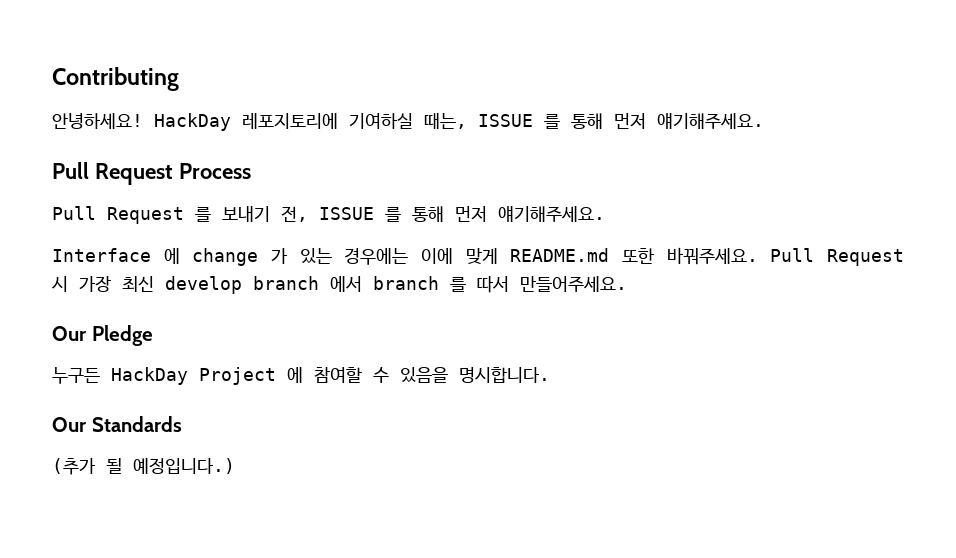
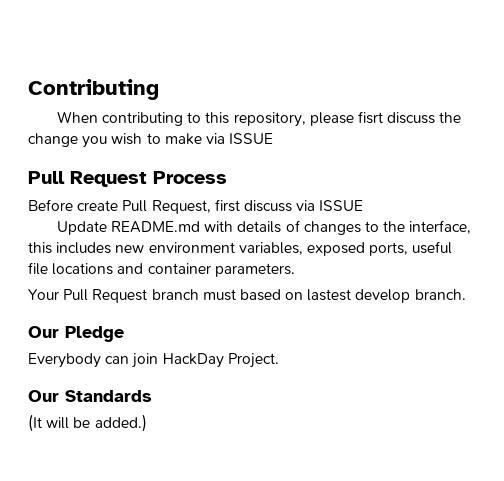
[52,112,764,131] [52,162,251,185] [52,206,605,224] [52,247,904,266] [52,276,627,294] [52,325,153,346] [52,367,550,385] [52,416,182,432] [52,458,235,475] 안녕하세요! HackDay 레포지토리에 기여하실 때는, ISSUE 를 통해 먼저 얘기해주세요. // Pull Request Process // Pull Request 를 보내기 전, ISSUE 를 통해 먼저 얘기해주세요. // Interface 에 change 가 있는 경우에는 이에 맞게 README.md 또한 바꿔주세요. Pull Request 시 가장 최신 develop branch 에서 branch 를 따서 만들어주세요. // Our Pledge // 누구든 HackDay Project 에 참여할 수 있음을 명시합니다. // Our Standards // (추가 될 예정입니다.) -> [56,111,462,127] [28,133,274,148] [28,171,227,187] [28,199,364,214] [56,220,472,235] [28,241,453,256] [28,262,295,277] [28,289,466,303] [28,326,124,342] [28,353,279,368] [28,390,152,402] [28,414,147,432] When contributing to this repository, please fisrt discuss the change you wish to make via ISSUE // Pull Request Process // Before create Pull Request, first discuss via ISSUE // Update README.md with details of changes to the interface, this includes new environment variables, exposed ports, useful file locations and container parameters. // Your Pull Request branch must based on lastest develop branch. // Our Pledge // Everybody can join HackDay Project. // Our Standards // (It will be added.)

